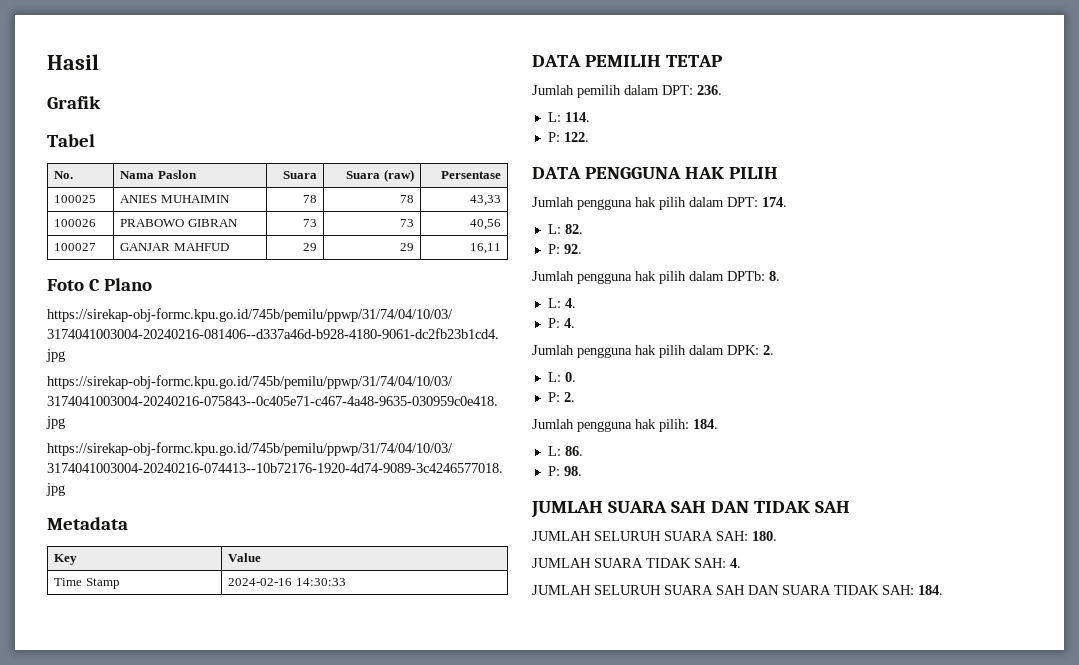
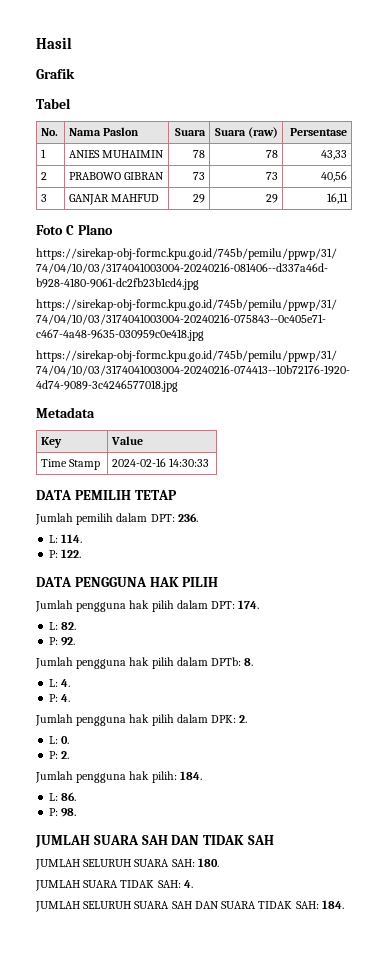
[54,195,97,203] 100025 -> [41,149,47,158] 1
[54,219,97,227] 100026 -> [41,172,48,180] 2
[54,243,97,251] 100027 -> [41,194,48,202] 3

